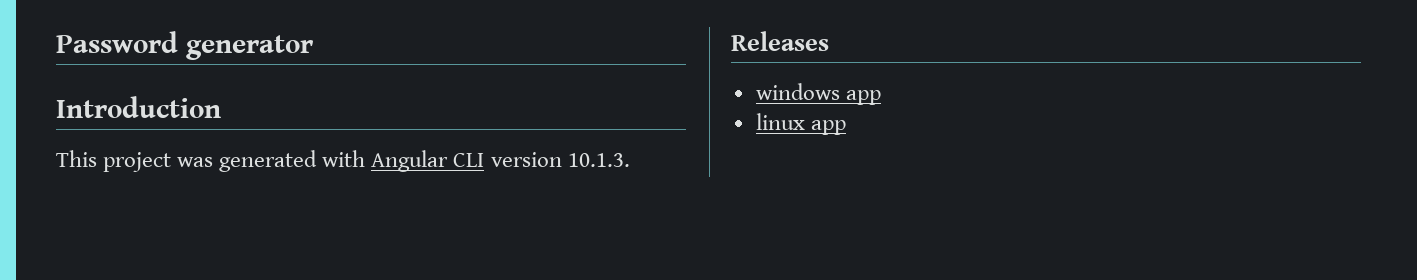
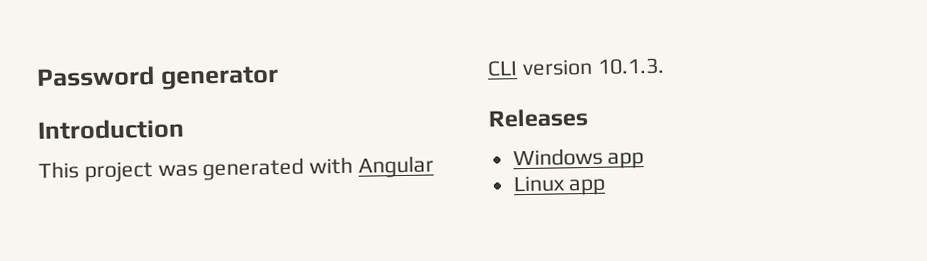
[755,83,840,100] windows -> [512,147,603,167] Windows
[755,113,805,130] linux -> [512,175,566,193] Linux

